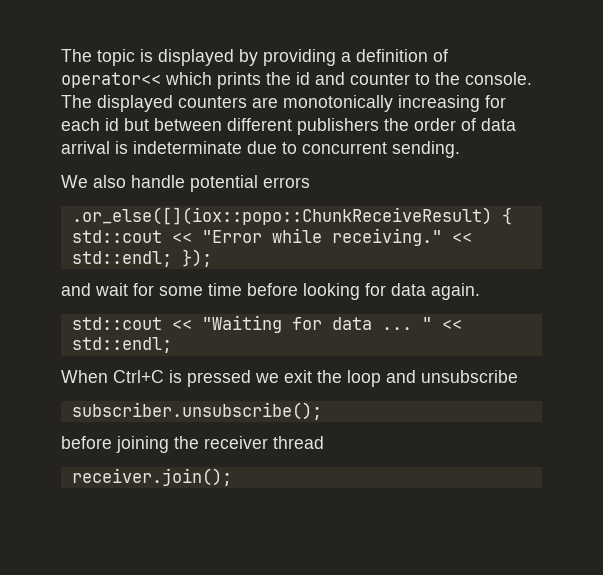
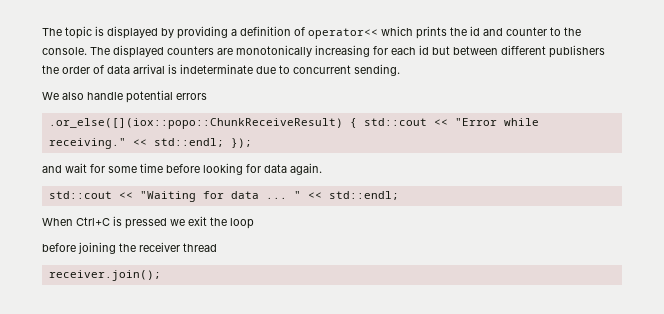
[386,370,518,383] [71,402,322,420] and unsubscribe // subscriber.unsubscribe(); -> (254, 223) none

